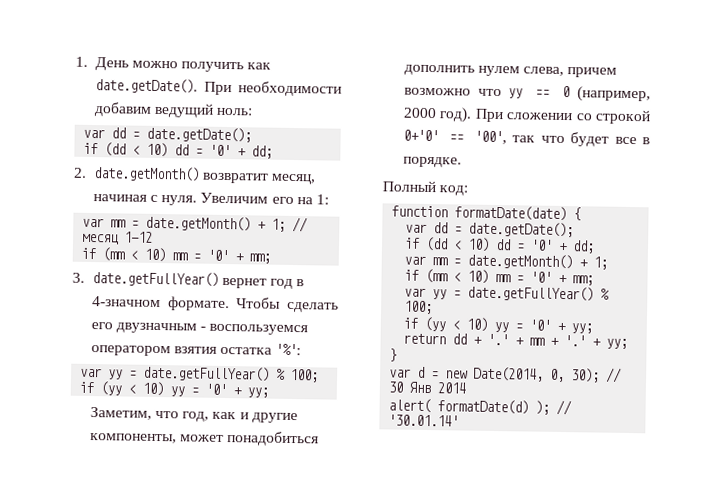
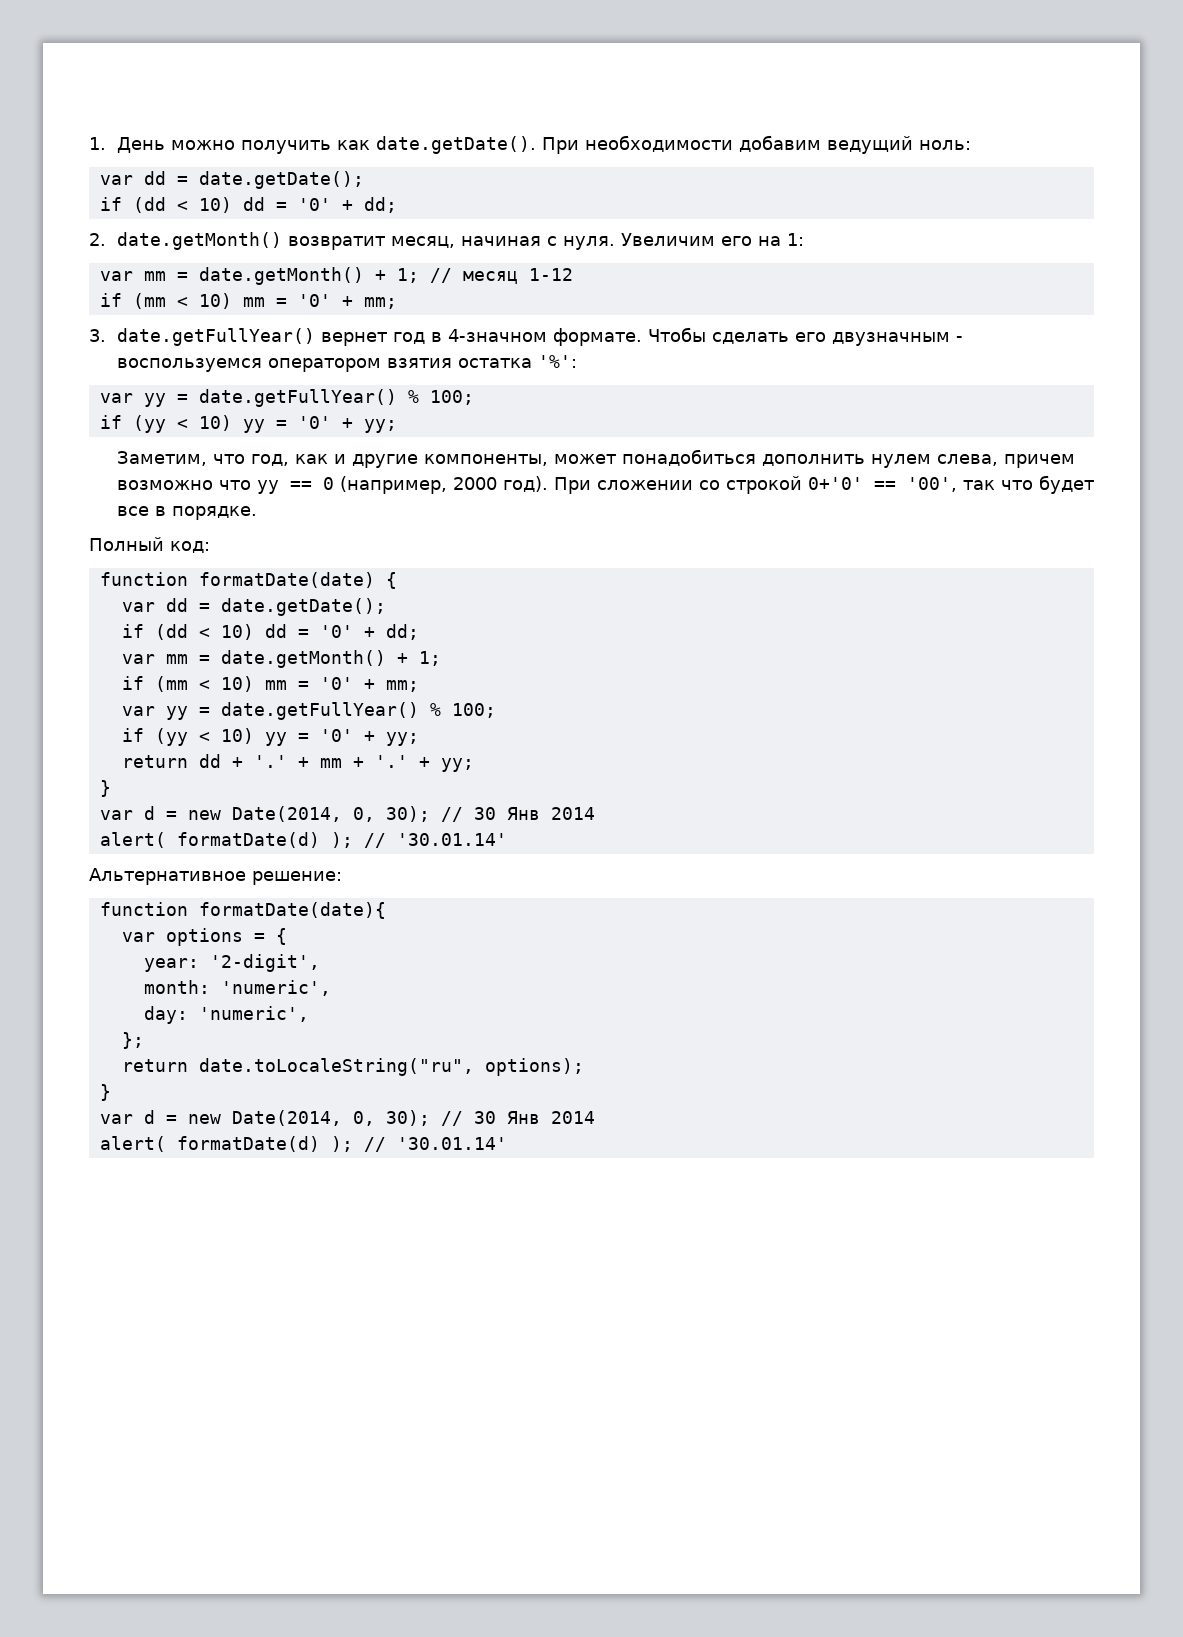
(460, 420) none -> [89,868,342,885] [99,902,386,919] [121,928,287,946] [143,954,320,972] [143,980,331,996] [143,1006,309,1024] [121,1032,144,1049] [121,1058,584,1076] [99,1084,111,1101] [99,1110,595,1126] [99,1136,507,1152] // Альтернативное решение: // function formatDate(date){ // var options = { // year: '2-digit', // month: 'numeric', // day: 'numeric', // }; // return date.toLocaleString("ru", options); // } // var d = new Date(2014, 0, 30); // 30 Янв 2014 // alert( formatDate(d) ); // '30.01.14'

